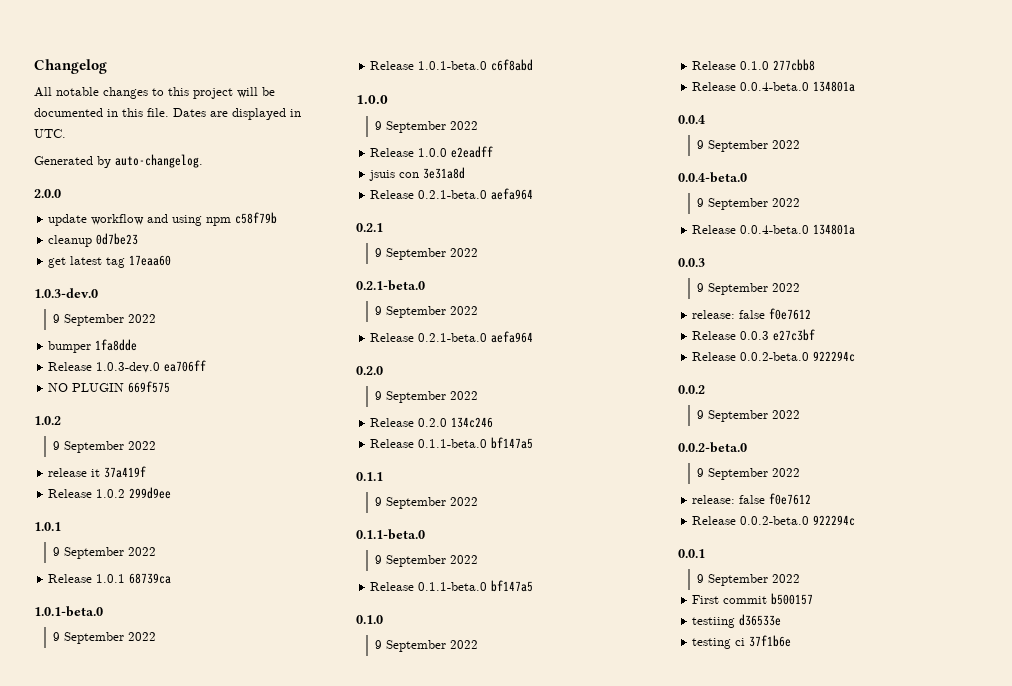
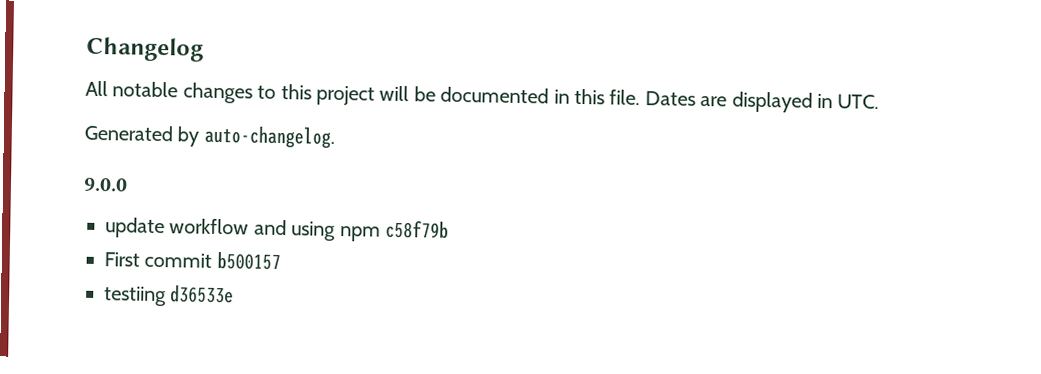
[34,189,61,198] 2.0.0 -> [83,177,128,193] 9.0.0
[48,233,139,247] [48,255,172,268] [34,288,98,298] [53,314,157,326] [48,339,138,353] [48,360,207,373] [48,381,171,393] [34,416,61,425] [53,441,157,453] [48,466,147,478] [48,487,172,499] [34,522,61,531] [53,547,157,559] [48,573,172,584] [34,606,103,617] [53,632,157,644] [370,59,534,71] [356,95,388,104] [375,121,479,133] [370,146,494,158] [369,167,466,181] [370,188,534,200] [356,223,383,232] [375,248,479,260] [356,280,425,291] [375,306,479,318] [370,331,534,343] [356,366,383,375] [375,391,479,403] [370,417,494,428] [370,437,534,449] [356,472,383,481] [375,497,479,509] [356,529,425,540] [375,555,479,567] [370,580,534,592] [356,615,383,624] [375,640,479,652] [692,59,816,71] [692,81,856,92] [678,115,705,124] [697,140,801,152] [678,172,747,183] [697,198,801,210] [692,224,856,235] [678,258,705,267] [697,283,801,295] [692,308,812,320] [692,329,816,341] [692,351,856,362] [678,385,705,394] [697,410,801,422] [678,442,747,453] [697,468,801,480] [692,493,812,505] [692,515,856,526] [678,549,705,558] [697,574,801,586] // cleanup 0d7be23 // get latest tag 17eaa60 // 1.0.3-dev.0 // 9 September 2022 // bumper 1fa8dde // Release 1.0.3-dev.0 ea706ff // NO PLUGIN 669f575 // 1.0.2 // 9 September 2022 // release it 37a419f // Release 1.0.2 299d9ee // 1.0.1 // 9 September 2022 // Release 1.0.1 68739ca // 1.0.1-beta.0 // 9 September 2022 // Release 1.0.1-beta.0 c6f8abd // 1.0.0 // 9 September 2022 // Release 1.0.0 e2eadff // jsuis con 3e31a8d // Release 0.2.1-beta.0 aefa964 // 0.2.1 // 9 September 2022 // 0.2.1-beta.0 // 9 September 2022 // Release 0.2.1-beta.0 aefa964 // 0.2.0 // 9 September 2022 // Release 0.2.0 134c246 // Release 0.1.1-beta.0 bf147a5 // 0.1.1 // 9 September 2022 // 0.1.1-beta.0 // 9 September 2022 // Release 0.1.1-beta.0 bf147a5 // 0.1.0 // 9 September 2022 // Release 0.1.0 277cbb8 // Release 0.0.4-beta.0 134801a // 0.0.4 // 9 September 2022 // 0.0.4-beta.0 // 9 September 2022 // Release 0.0.4-beta.0 134801a // 0.0.3 // 9 September 2022 // release: false f0e7612 // Release 0.0.3 e27c3bf // Release 0.0.2-beta.0 922294c // 0.0.2 // 9 September 2022 // 0.0.2-beta.0 // 9 September 2022 // release: false f0e7612 // Release 0.0.2-beta.0 922294c // 0.0.1 // 9 September 2022 -> (449, 229) none
[692,635,792,649] // testing ci 37f1b6e -> (235, 294) none

